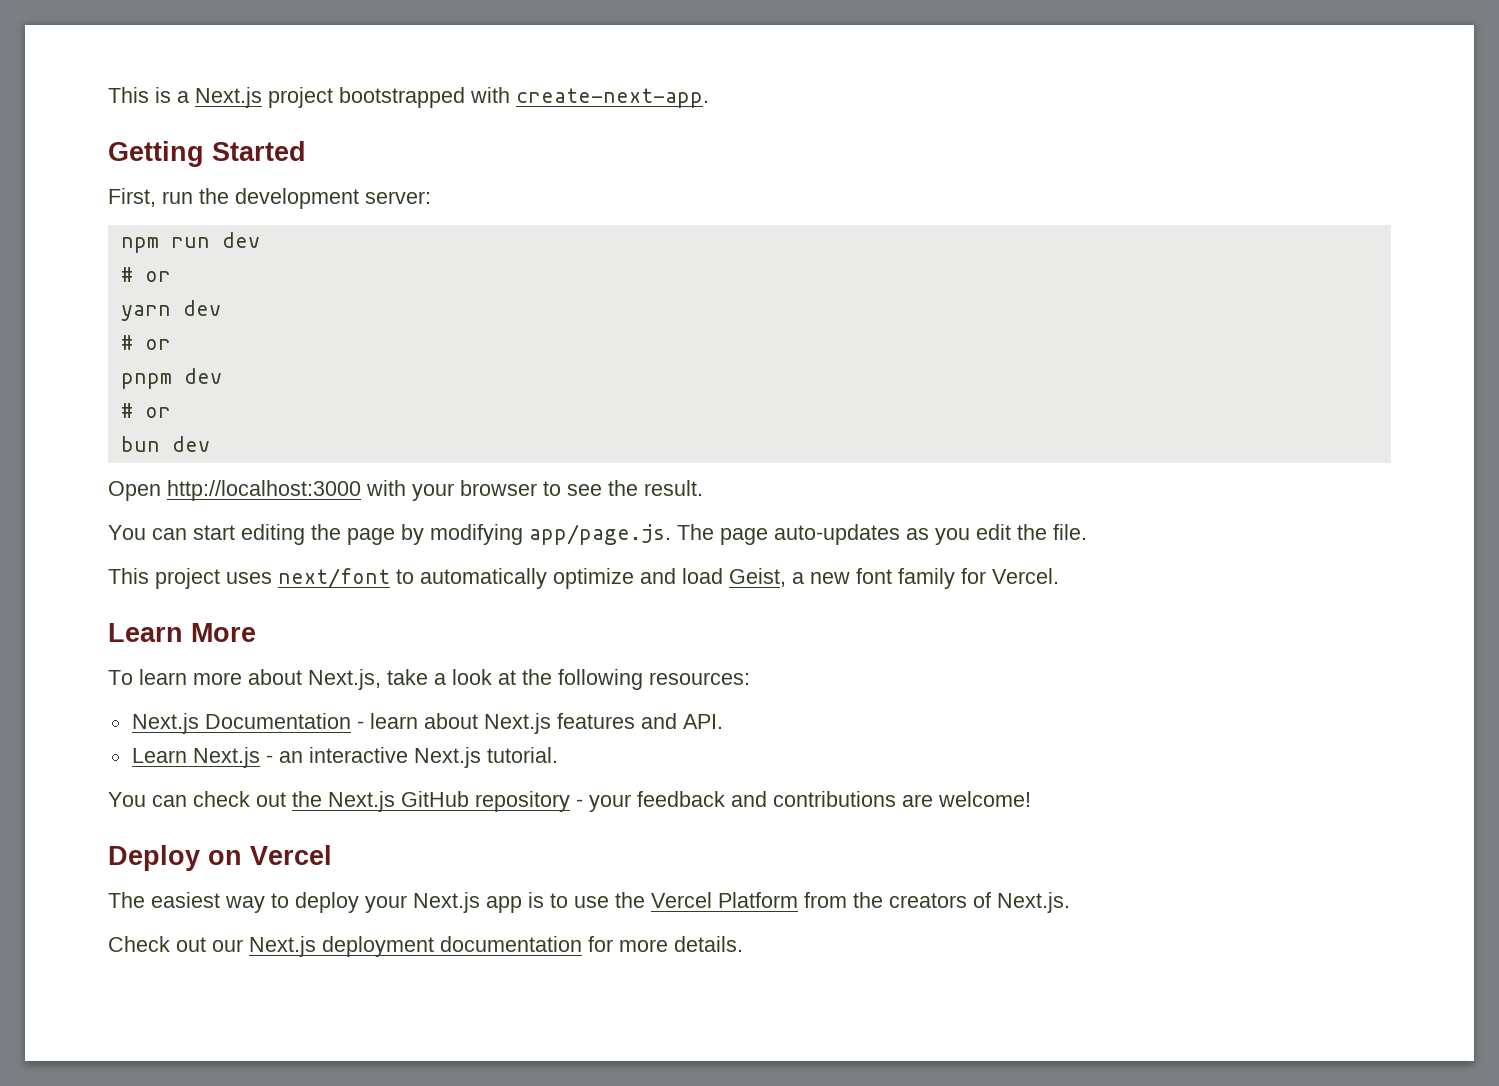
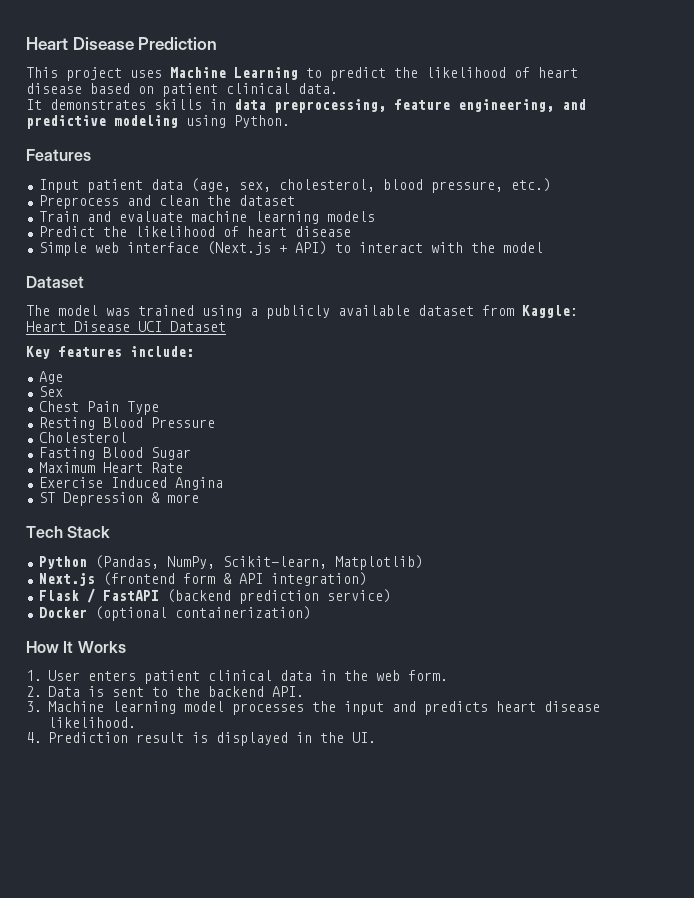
[108,87,709,108] [108,141,306,167] [108,188,431,209] [120,232,260,253] [120,267,171,282] [120,300,221,321] [120,335,171,350] [120,368,222,389] [120,403,171,418] [120,436,210,452] [108,480,703,501] [108,524,1087,545] [108,568,1059,589] [108,623,256,642] [108,669,750,690] [131,713,723,734] [131,747,558,768] [108,791,1031,812] [108,845,332,871] [108,892,1070,913] [108,936,743,957] This is a Next.js project bootstrapped with create-next-app. // Getting Started // First, run the development server: // npm run dev // # or // yarn dev // # or // pnpm dev // # or // bun dev // Open http://localhost:3000 with your browser to see the result. // You can start editing the page by modifying app/page.js. The page auto-updates as you edit the file. // This project uses next/font to automatically optimize and load Geist, a new font family for Vercel. // Learn More // To learn more about Next.js, take a look at the following resources: // Next.js Documentation - learn about Next.js features and API. // Learn Next.js - an interactive Next.js tutorial. // You can check out the Next.js GitHub repository - your feedback and contributions are welcome! // Deploy on Vercel // The easiest way to deploy your Next.js app is to use the Vercel Platform from the creators of Next.js. // Check out our Next.js deployment documentation for more details. -> [26,37,218,50] [26,67,578,81] [26,83,338,97] [26,99,586,113] [26,115,290,129] [26,149,91,161] [38,178,551,193] [38,195,295,209] [38,211,375,224] [38,226,351,237] [38,241,543,256] [26,276,84,288] [26,305,578,319] [26,321,226,332] [26,346,194,359] [38,371,63,384] [38,386,63,397] [38,401,159,415] [38,417,215,430] [38,432,127,443] [38,447,191,460] [38,462,183,473] [38,477,223,490] [38,492,199,506] [26,526,111,538] [38,555,423,570] [38,572,367,586] [38,588,391,604] [38,606,311,621] [26,641,126,653] [26,670,448,684] [26,686,304,697] [26,701,600,715] [47,717,136,728] [26,732,376,746] Heart Disease Prediction // This project uses Machine Learning to predict the likelihood of heart disease based on patient clinical data. // It demonstrates skills in data preprocessing, feature engineering, and predictive modeling using Python. // Features // Input patient data (age, sex, cholesterol, blood pressure, etc.) // Preprocess and clean the dataset // Train and evaluate machine learning models // Predict the likelihood of heart disease // Simple web interface (Next.js + API) to interact with the model // Dataset // The model was trained using a publicly available dataset from Kaggle: // Heart Disease UCI Dataset // Key features include: // Age // Sex // Chest Pain Type // Resting Blood Pressure // Cholesterol // Fasting Blood Sugar // Maximum Heart Rate // Exercise Induced Angina // ST Depression & more // Tech Stack // Python (Pandas, NumPy, Scikit-learn, Matplotlib) // Next.js (frontend form & API integration) // Flask / FastAPI (backend prediction service) // Docker (optional containerization) // How It Works // 1. User enters patient clinical data in the web form. // 2. Data is sent to the backend API. // 3. Machine learning model processes the input and predicts heart disease likelihood. // 4. Prediction result is displayed in the UI.

